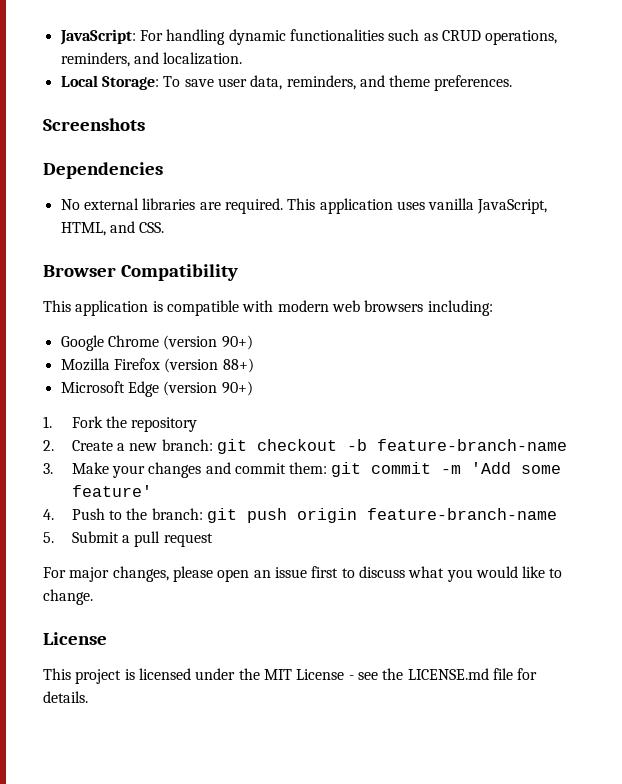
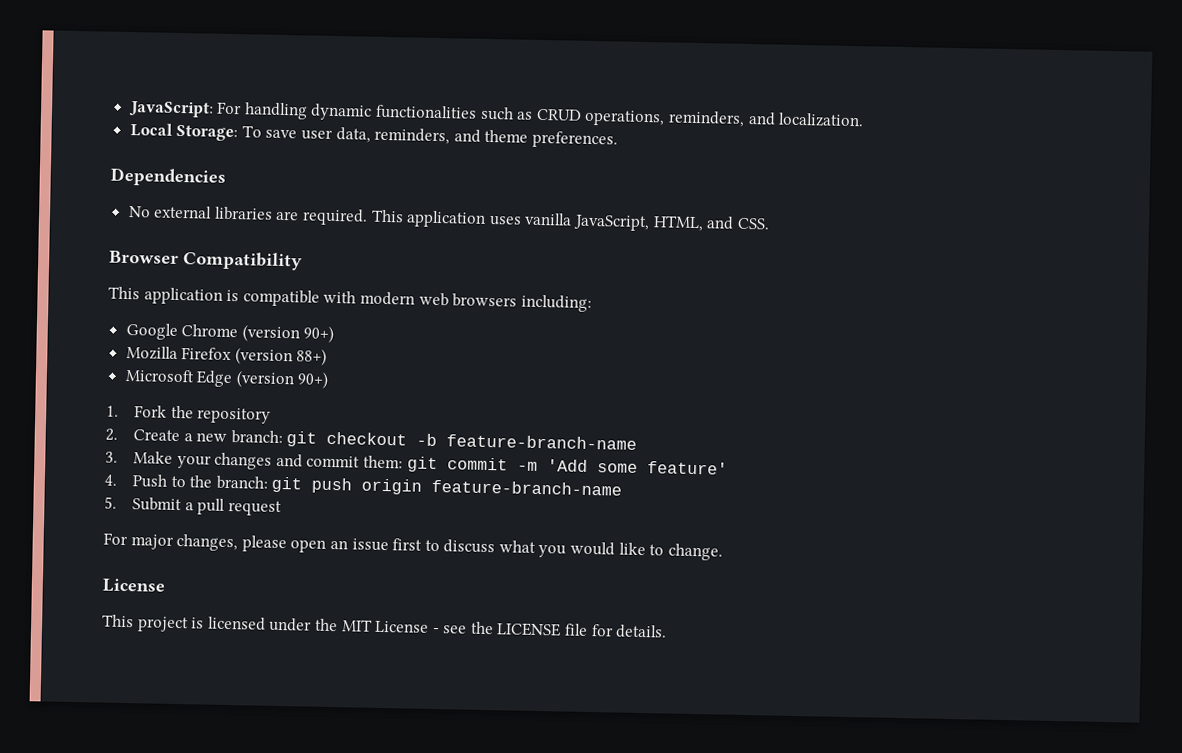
[43,118,145,131] // Screenshots -> (619, 139) none
[407,668,489,680] LICENSE.md -> [496,622,562,637] LICENSE

